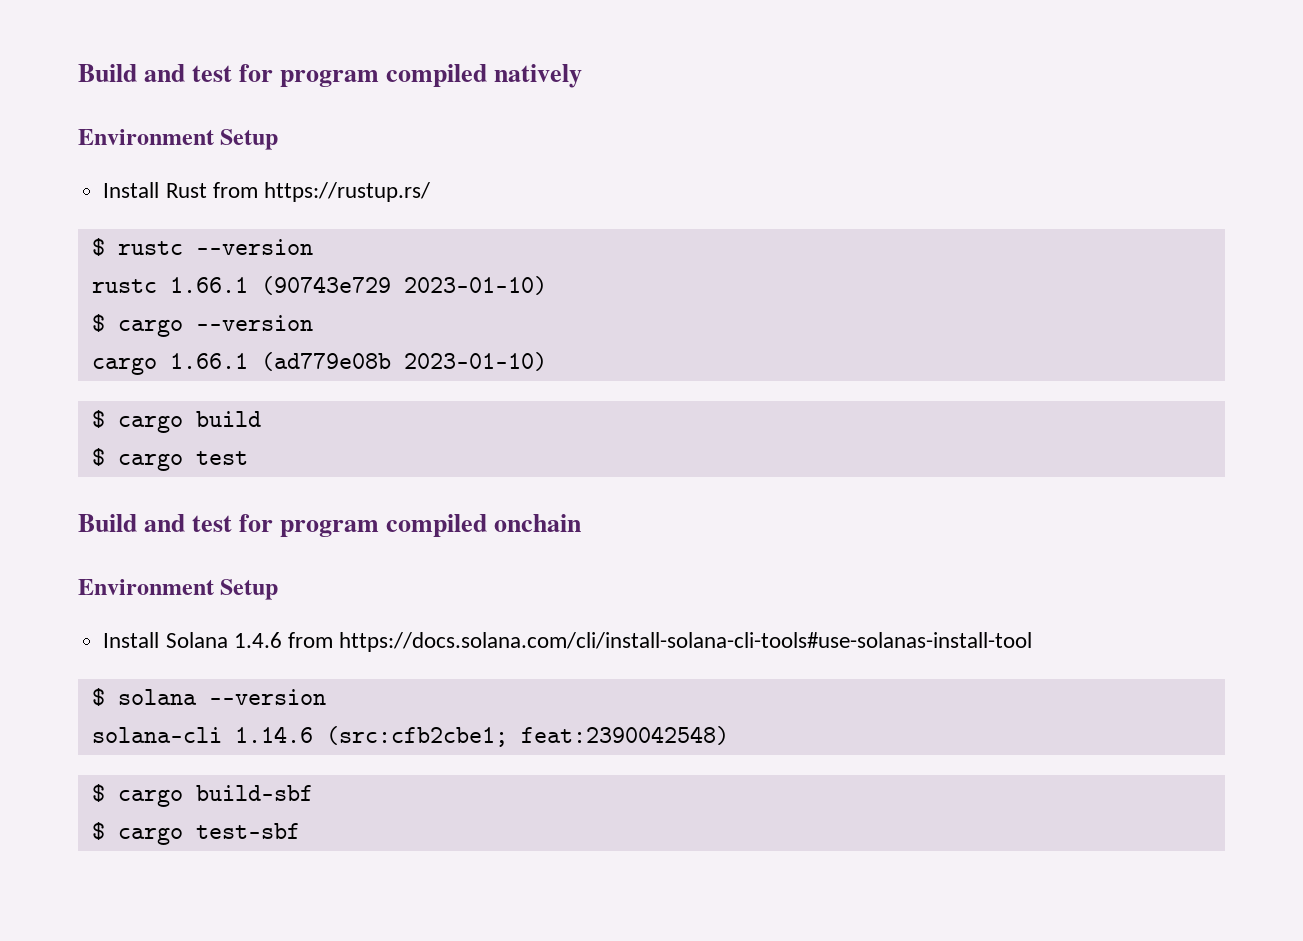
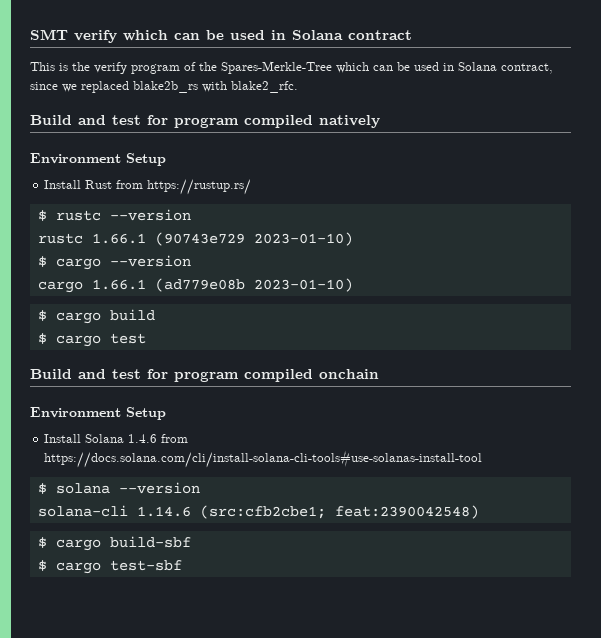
(78, 73) none -> [30,29,412,43] [30,61,553,74] [30,81,298,93] SMT verify which can be used in Solana contract // This is the verify program of the Spares-Merkle-Tree which can be used in Solana contract, since we replaced blake2b_rs with blake2_rfc. //

